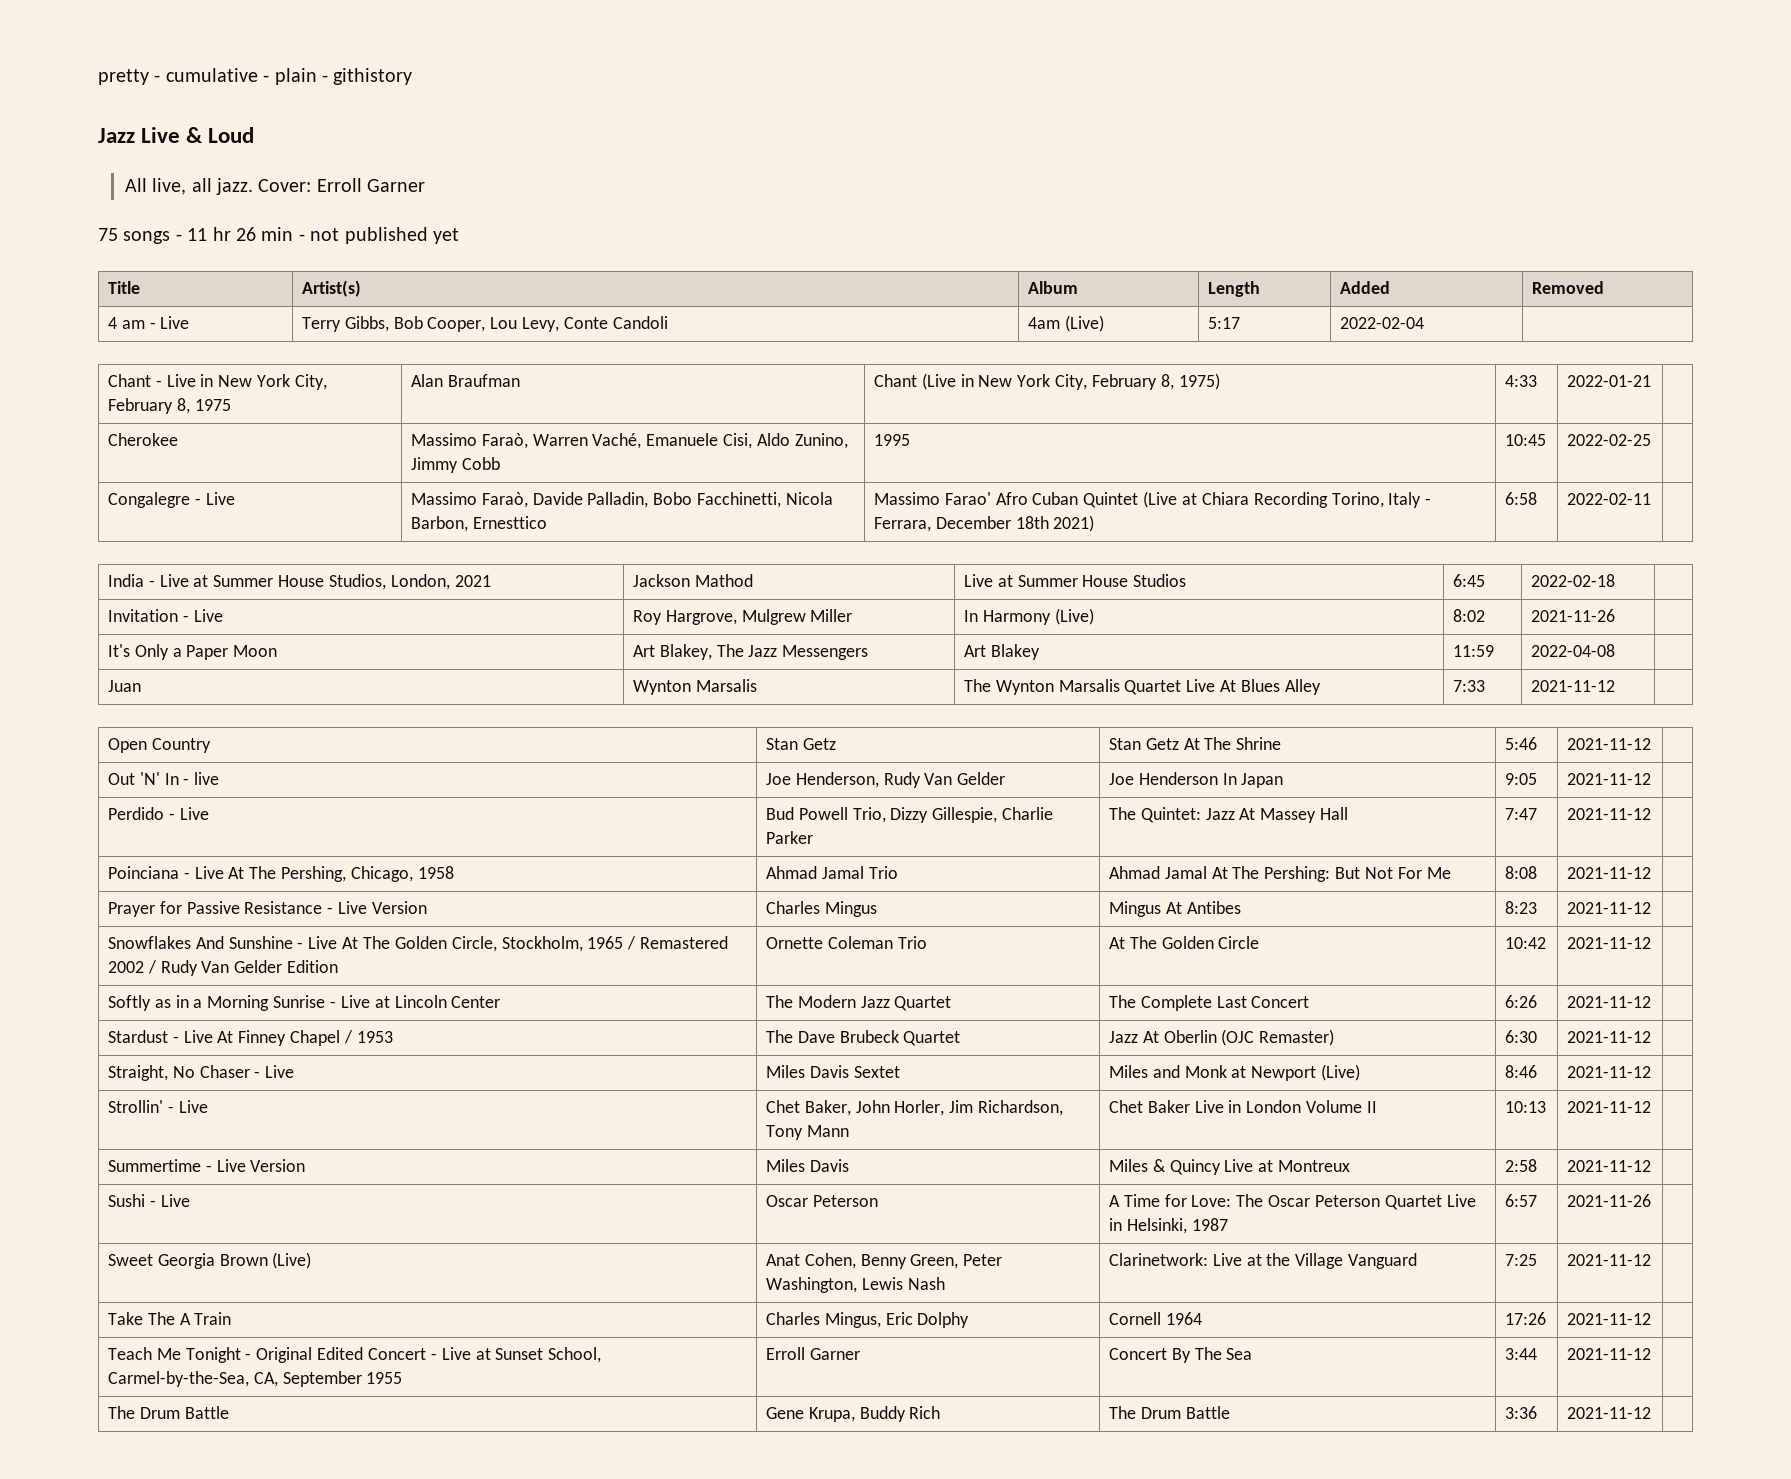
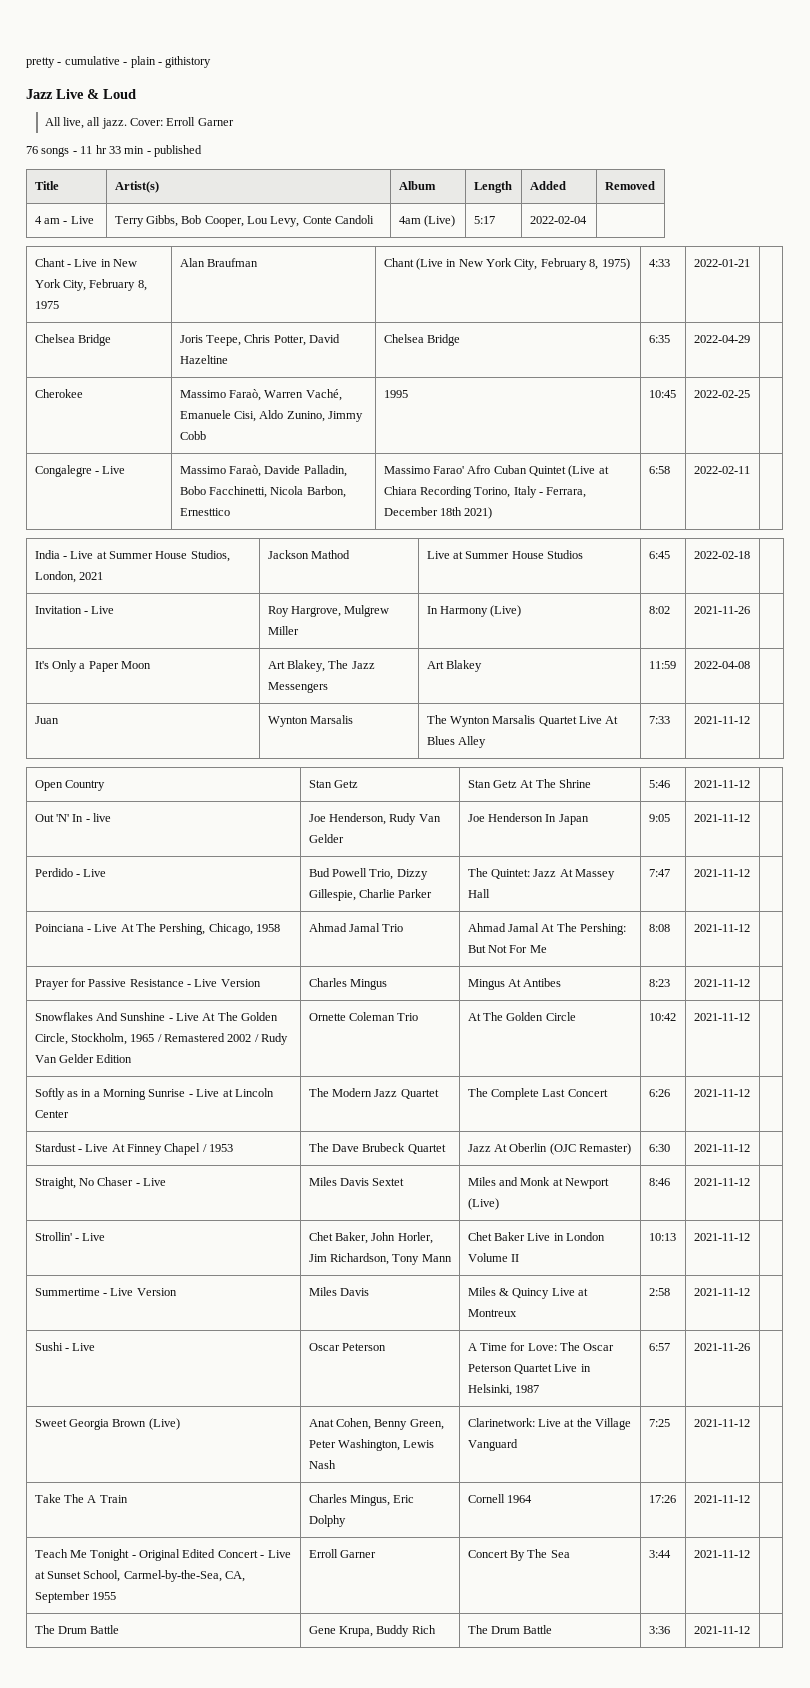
[98,228,118,241] 75 -> [26,146,38,154] 76
[236,227,256,241] 26 -> [108,146,121,154] 33
[310,228,340,241] not -> (151, 152) none
[433,228,459,244] yet -> (202, 151) none
(1651, 381) none -> [34,334,111,346] [179,334,341,346] [179,355,228,364] [383,334,460,346] [648,335,670,343] [693,335,750,343] // Chelsea Bridge | Joris Teepe, Chris Potter, David Hazeltine | Chelsea Bridge | 6:35 | 2022-04-29 |

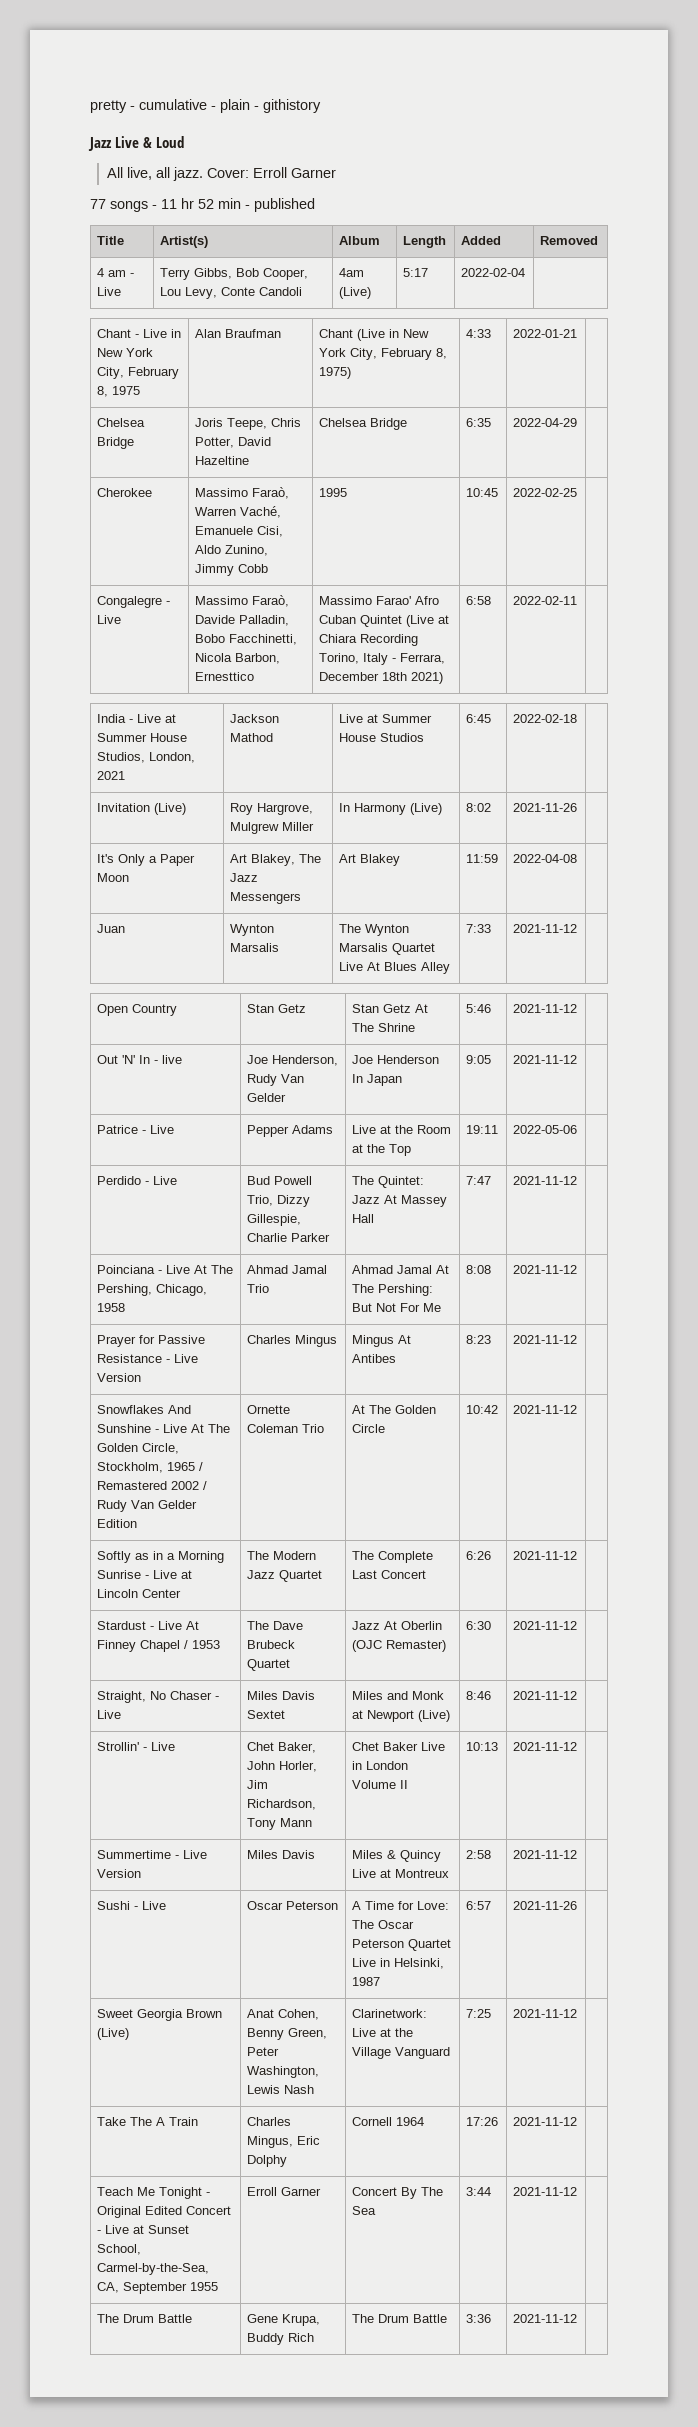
[26,146,38,154] 76 -> [90,199,106,209] 77
[108,146,121,154] 33 -> [198,199,214,209] 52
[83,606,115,614] - Live -> [154,803,187,815] (Live)
(750, 818) none -> [97,1125,175,1134] [247,1125,334,1137] [352,1125,452,1134] [352,1144,412,1156] [466,1125,499,1134] [513,1125,578,1134] // Patrice - Live | Pepper Adams | Live at the Room at the Top | 19:11 | 2022-05-06 |

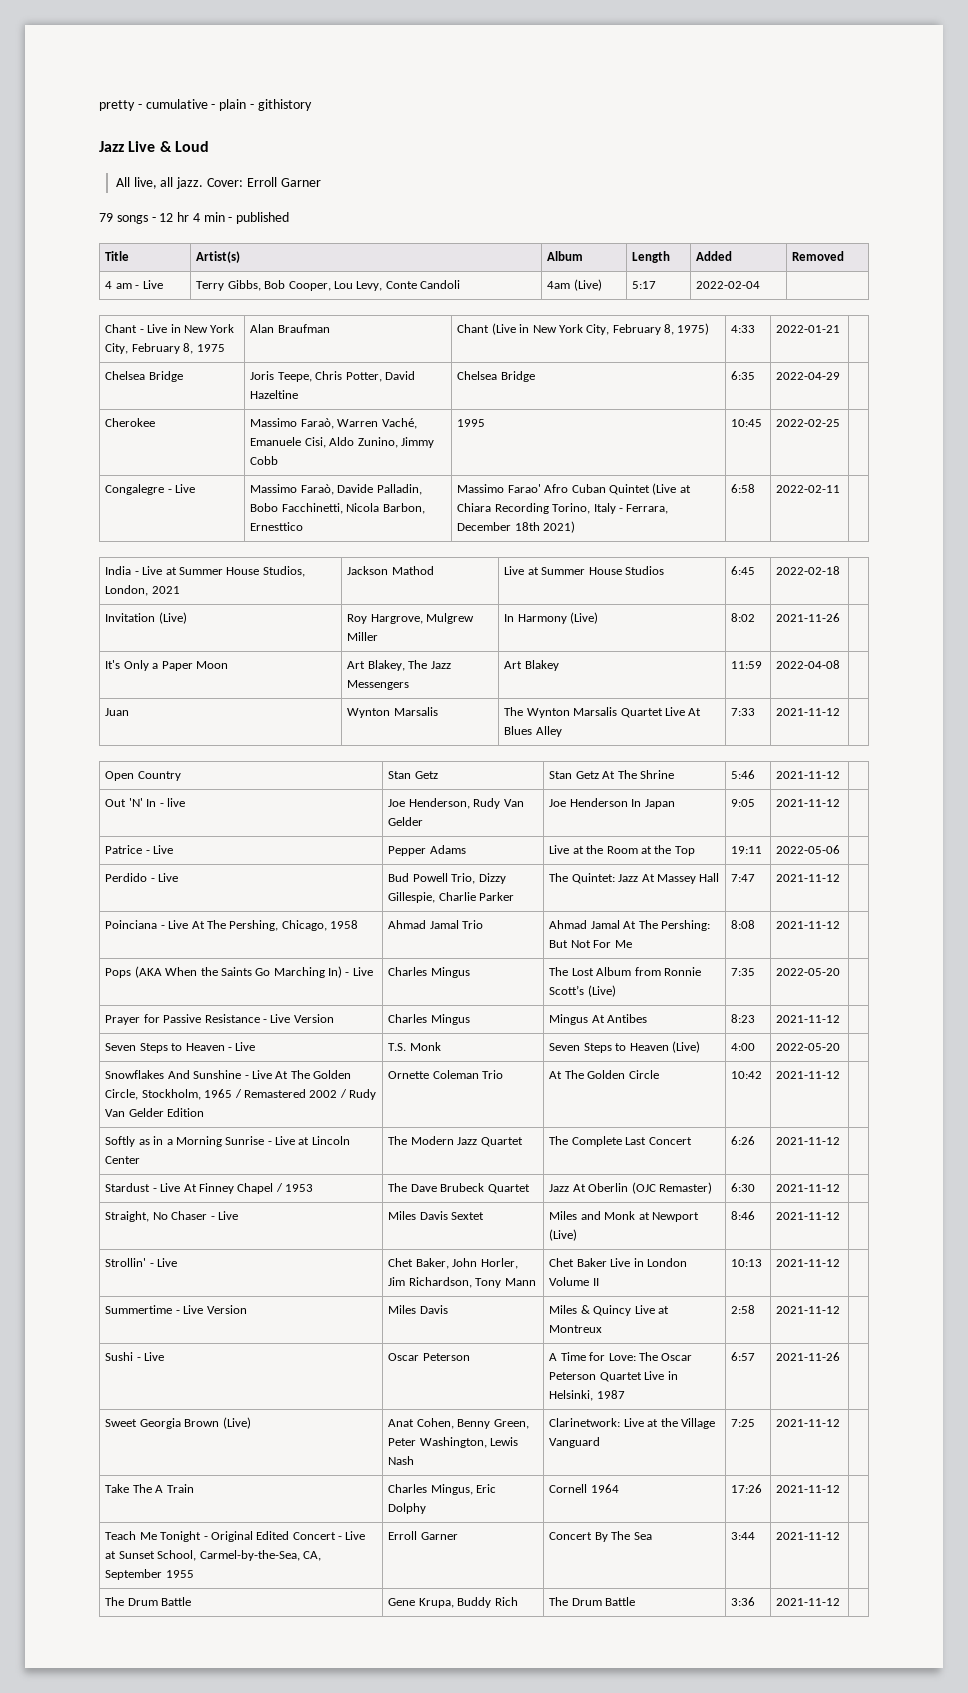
[90,199,106,209] 77 -> [99,213,113,222] 79
[161,198,214,209] 11 hr 52 -> [159,212,200,222] 12 hr 4
(578, 1269) none -> [105,966,373,978] [388,967,470,978] [549,967,701,976] [549,985,616,997] [731,968,756,976] [776,968,841,976] // Pops (AKA When the Saints Go Marching In) - Live | Charles Mingus | The Lost Album from Ronnie Scott’s (Live) | 7:35 | 2022-05-20 |
(578, 1339) none -> [105,1042,256,1053] [388,1042,441,1051] [549,1041,700,1053] [731,1043,756,1051] [776,1043,841,1051] // Seven Steps to Heaven - Live | T.S. Monk | Seven Steps to Heaven (Live) | 4:00 | 2022-05-20 |

